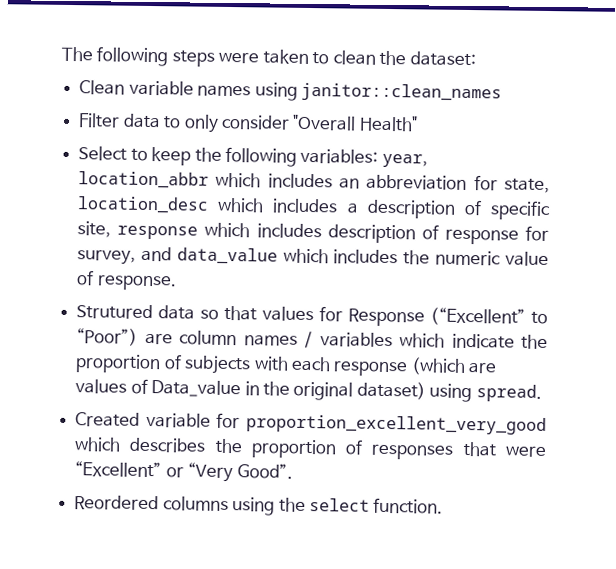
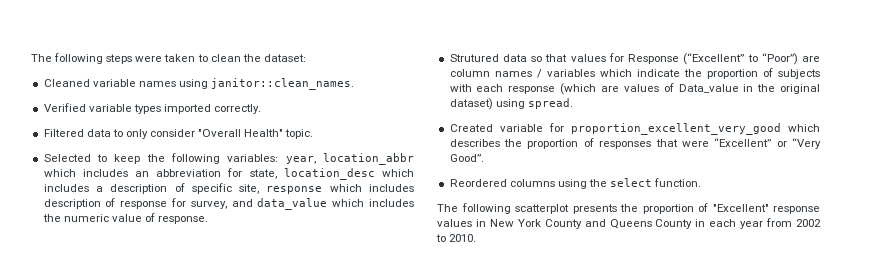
[79,80,126,95] Clean -> [43,79,90,87] Cleaned
[300,82,502,103] [78,113,121,128] janitor::clean_names // Filter -> [211,78,355,90] [43,103,262,114] [43,129,84,137] janitor::clean_names. // Verified variable types imported correctly. // Filtered
[78,146,128,161] // Select -> [285,129,314,139] [43,154,91,162] topic. // Selected
(444, 505) none -> [437,203,820,214] [437,218,821,229] [436,234,477,242] // The following scatterplot presents the proportion of "Excellent" response values in New York County and Queens County in each year from 2002 to 2010.

